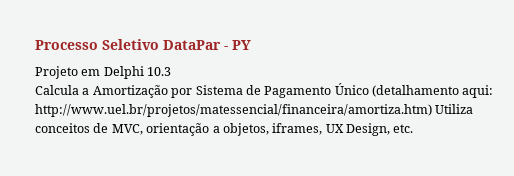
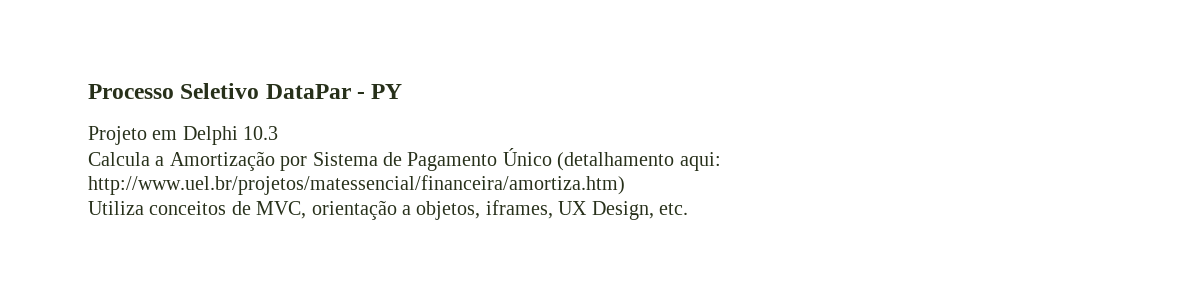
(432, 110) none -> (625, 185) //

